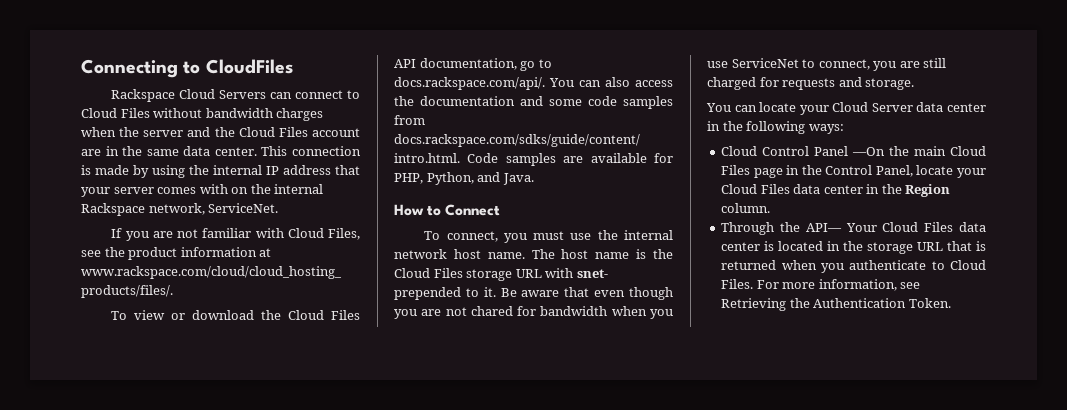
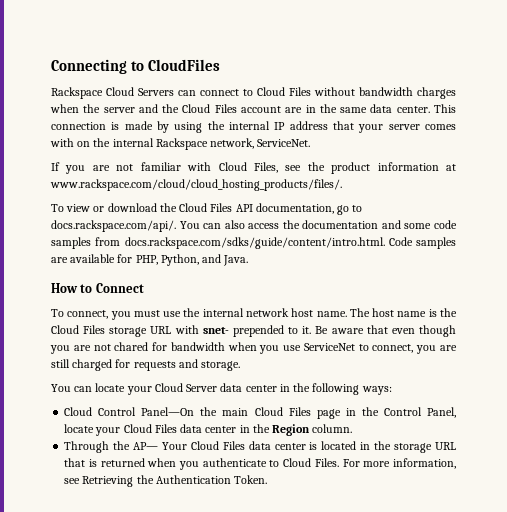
[814,146,886,156] Panel —On -> [141,407,195,416] Panel—On
[805,223,842,232] API— -> [133,442,159,450] AP—

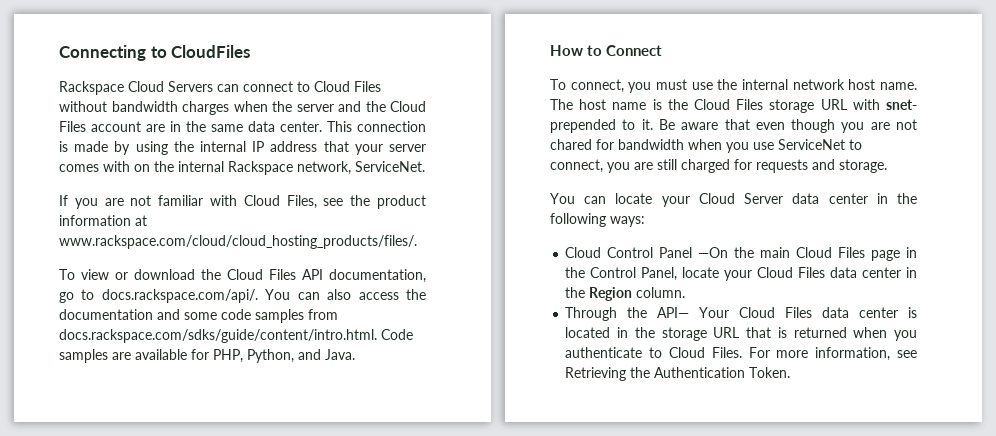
[141,407,195,416] Panel—On -> [659,247,729,258] Panel —On
[133,442,159,450] AP— -> [657,307,690,318] API—

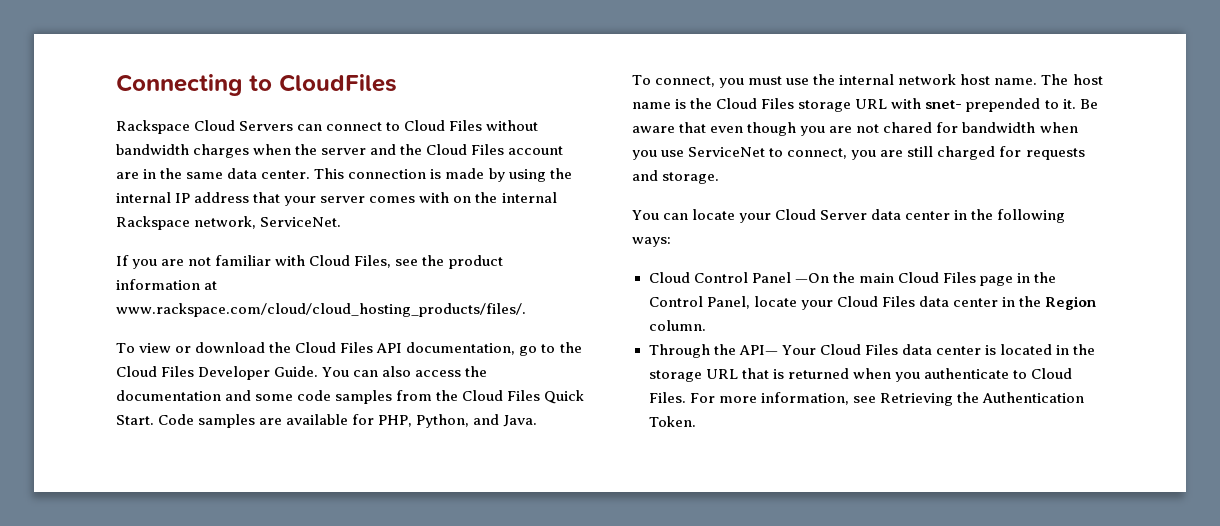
[101,289,258,303] docs.rackspace.com/api/. -> [559,342,582,353] [116,366,319,380] the Cloud Files Developer Guide.
[59,329,377,343] docs.rackspace.com/sdks/guide/content/intro.html. -> [436,390,585,404] [116,415,154,425] the Cloud Files Quick Start.
[550,45,662,56] // How to Connect -> (538, 421) none

